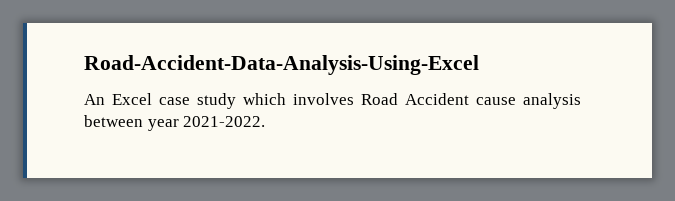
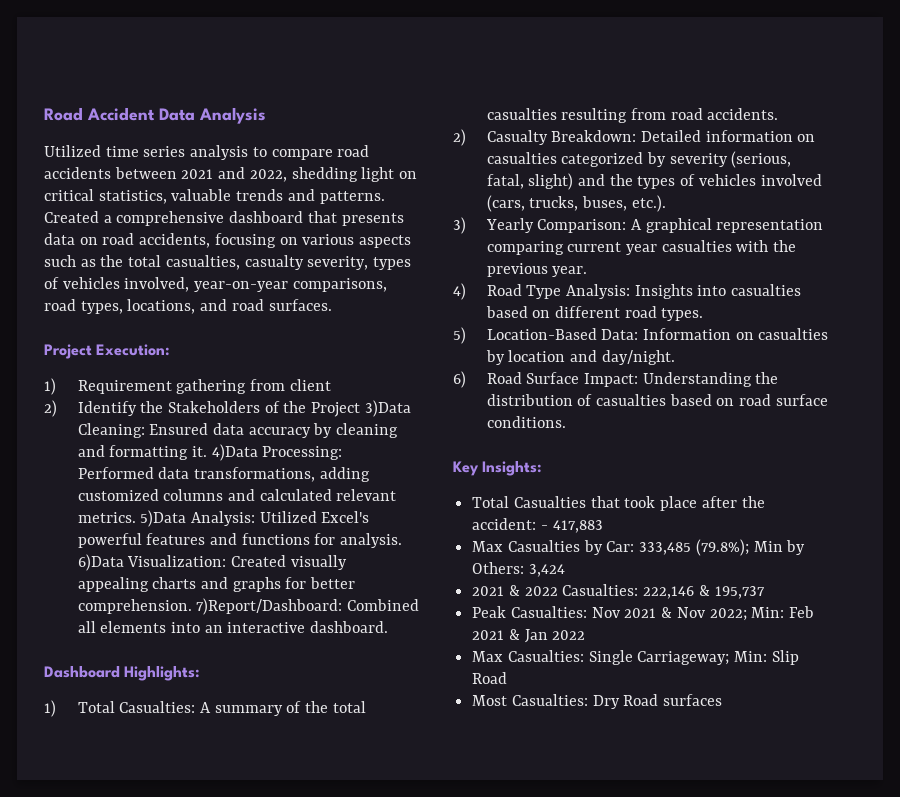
[84,55,479,75] [84,93,581,109] [84,115,266,131] Road-Accident-Data-Analysis-Using-Excel // An Excel case study which involves Road Accident cause analysis between year 2021-2022. -> [44,107,266,124] [44,145,370,160] [44,167,418,182] [44,189,385,204] [44,211,404,226] [44,233,412,248] [44,255,412,270] [44,277,387,292] [44,299,332,314] [44,344,171,359] [44,378,331,395] [44,400,411,417] [77,423,399,438] [77,444,343,461] [77,467,370,482] [77,489,397,501] [77,510,370,527] [77,533,403,548] [77,554,347,571] [77,577,356,592] [77,598,419,615] [77,621,389,633] [44,666,201,681] [44,700,366,717] [486,108,779,123] [453,129,816,146] [486,151,792,168] [486,173,822,190] [486,195,666,212] [453,217,824,234] [486,240,797,255] [486,263,588,277] [453,283,802,300] [485,306,704,321] [453,327,829,344] [485,350,675,365] [453,371,779,388] [486,394,828,406] [486,416,566,428] [453,461,543,476] [472,496,765,511] [472,518,603,533] [472,539,806,556] [472,562,565,577] [472,584,765,599] [472,606,815,621] [472,629,586,643] [472,650,799,665] [472,672,508,684] [472,694,723,709] Road Accident Data Analysis // Utilized time series analysis to compare road accidents between 2021 and 2022, shedding light on critical statistics, valuable trends and patterns. Created a comprehensive dashboard that presents data on road accidents, focusing on various aspects such as the total casualties, casualty severity, types of vehicles involved, year-on-year comparisons, road types, locations, and road surfaces. // Project Execution: // 1) Requirement gathering from client // 2) Identify the Stakeholders of the Project 3)Data Cleaning: Ensured data accuracy by cleaning and formatting it. 4)Data Processing: Performed data transformations, adding customized columns and calculated relevant metrics. 5)Data Analysis: Utilized Excel's powerful features and functions for analysis. 6)Data Visualization: Created visually appealing charts and graphs for better comprehension. 7)Report/Dashboard: Combined all elements into an interactive dashboard. // Dashboard Highlights: // 1) Total Casualties: A summary of the total casualties resulting from road accidents. // 2) Casualty Breakdown: Detailed information on casualties categorized by severity (serious, fatal, slight) and the types of vehicles involved (cars, trucks, buses, etc.). // 3) Yearly Comparison: A graphical representation comparing current year casualties with the previous year. // 4) Road Type Analysis: Insights into casualties based on different road types. // 5) Location-Based Data: Information on casualties by location and day/night. // 6) Road Surface Impact: Understanding the distribution of casualties based on road surface conditions. // Key Insights: // Total Casualties that took place after the accident: - 417,883 // Max Casualties by Car: 333,485 (79.8%); Min by Others: 3,424 // 2021 & 2022 Casualties: 222,146 & 195,737 // Peak Casualties: Nov 2021 & Nov 2022; Min: Feb 2021 & Jan 2022 // Max Casualties: Single Carriageway; Min: Slip Road // Most Casualties: Dry Road surfaces

